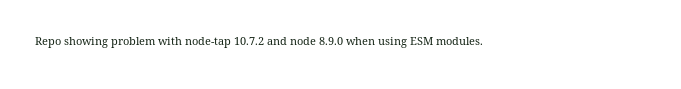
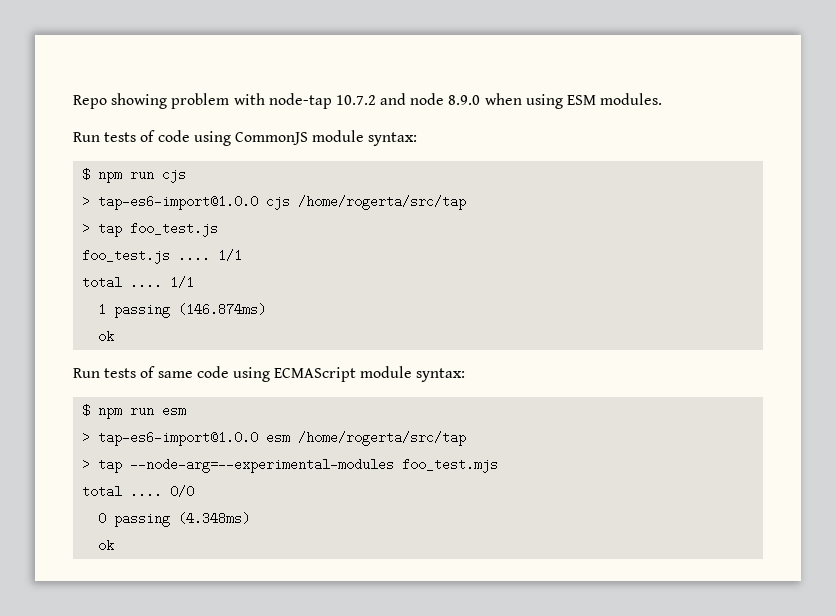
(483, 41) none -> [73,130,418,146] [82,168,187,183] [82,195,467,210] [82,222,219,237] [82,249,243,264] [82,276,195,289] [98,303,267,318] [98,331,115,341] [73,366,466,382] [82,404,187,419] [82,431,467,446] [82,458,499,473] [82,485,195,498] [98,512,251,527] [98,540,115,550] // Run tests of code using CommonJS module syntax: // $ npm run cjs // > tap-es6-import@1.0.0 cjs /home/rogerta/src/tap // > tap foo_test.js // foo_test.js .... 1/1 // total .... 1/1 // 1 passing (146.874ms) // ok // Run tests of same code using ECMAScript module syntax: // $ npm run esm // > tap-es6-import@1.0.0 esm /home/rogerta/src/tap // > tap --node-arg=--experimental-modules foo_test.mjs // total .... 0/0 // 0 passing (4.348ms) // ok

